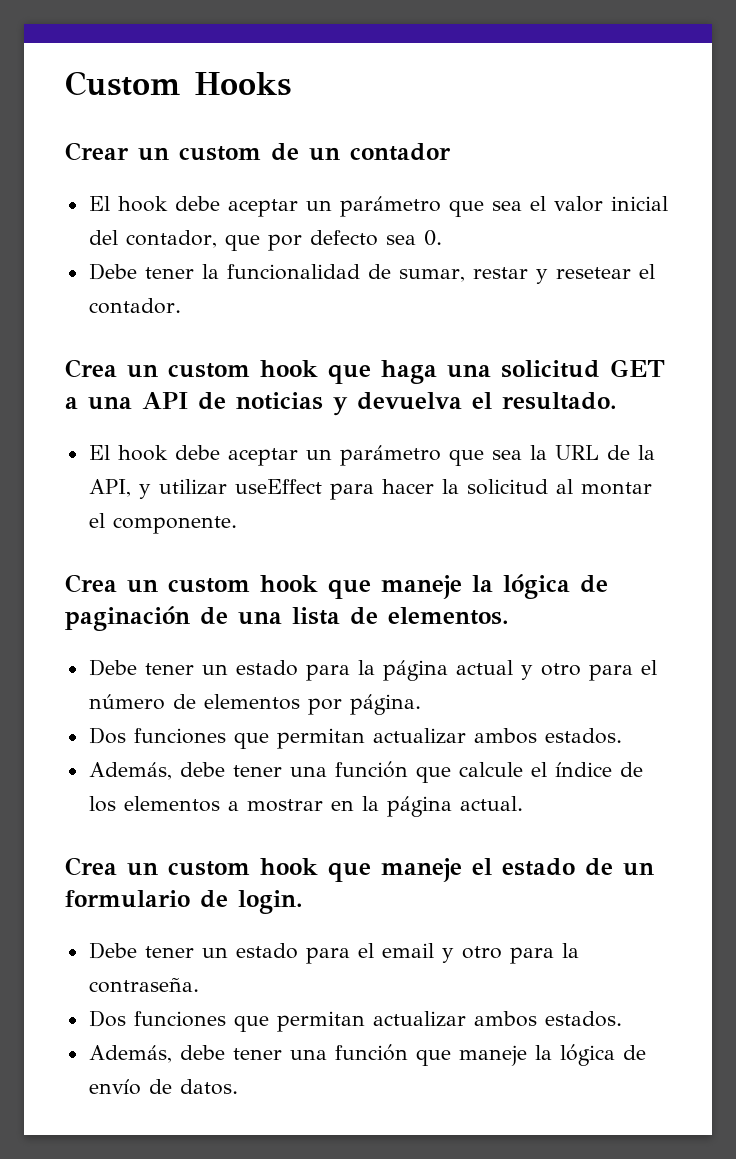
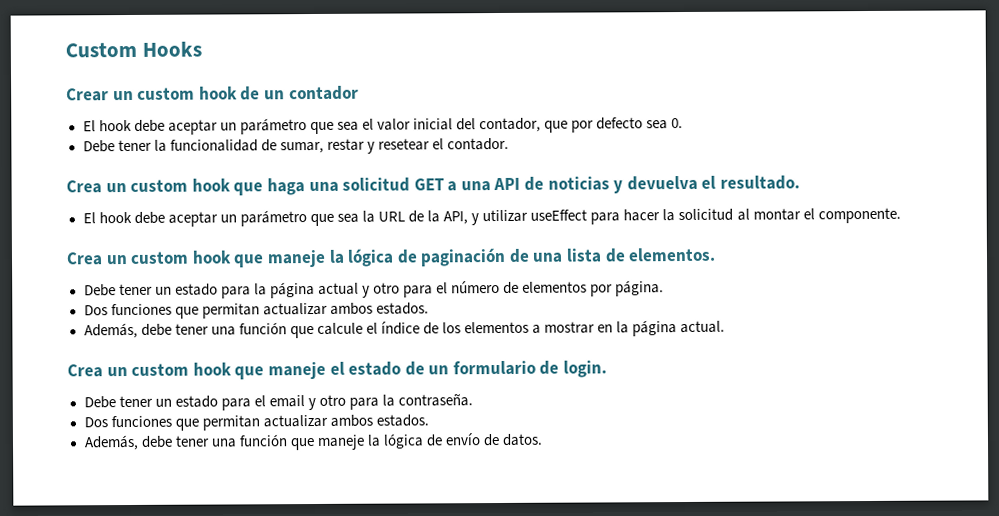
(261, 153) none -> [198,86,238,100] hook

